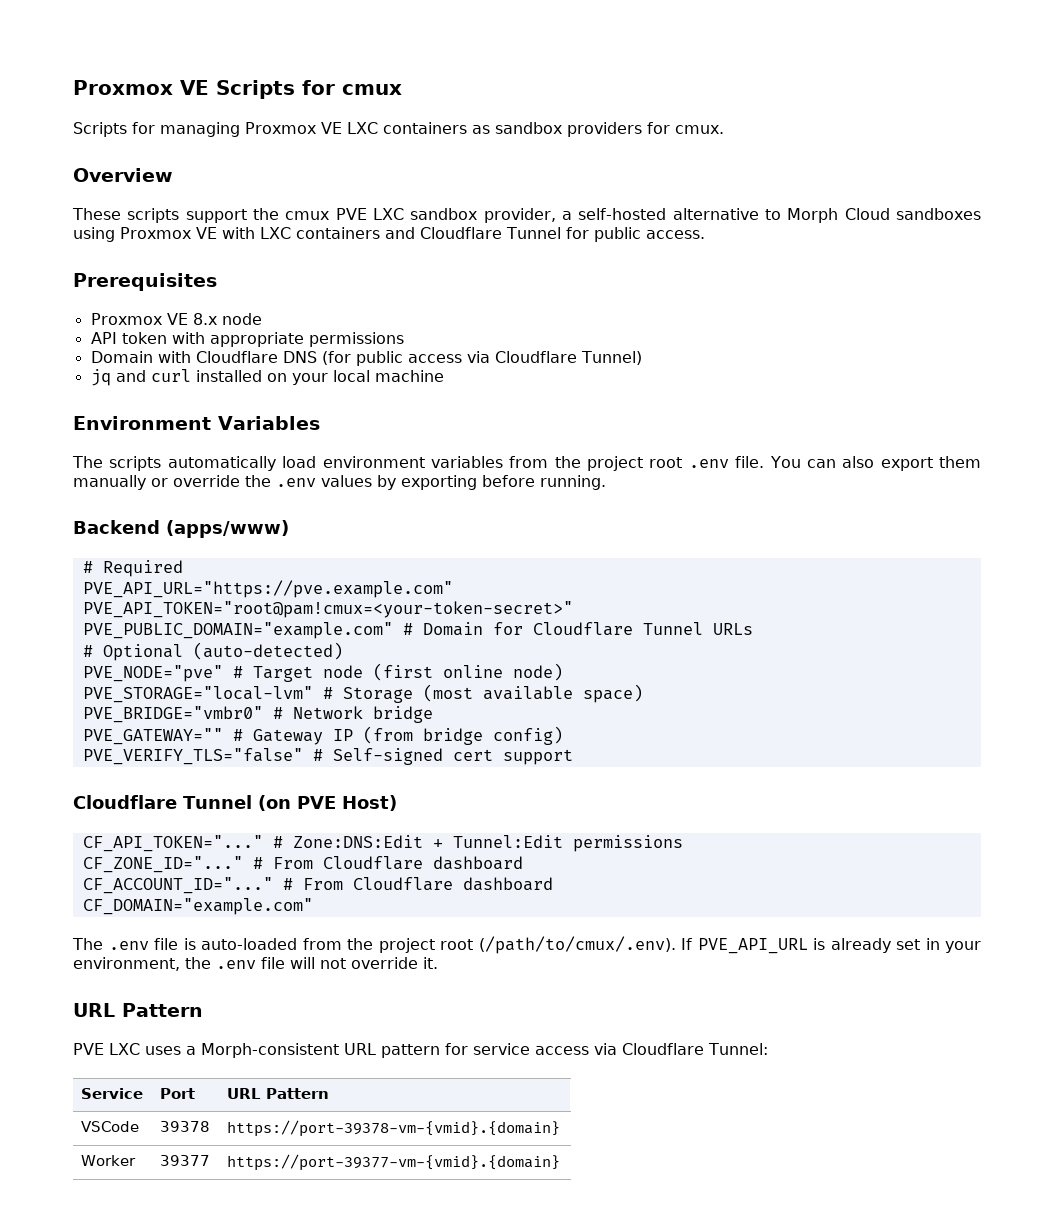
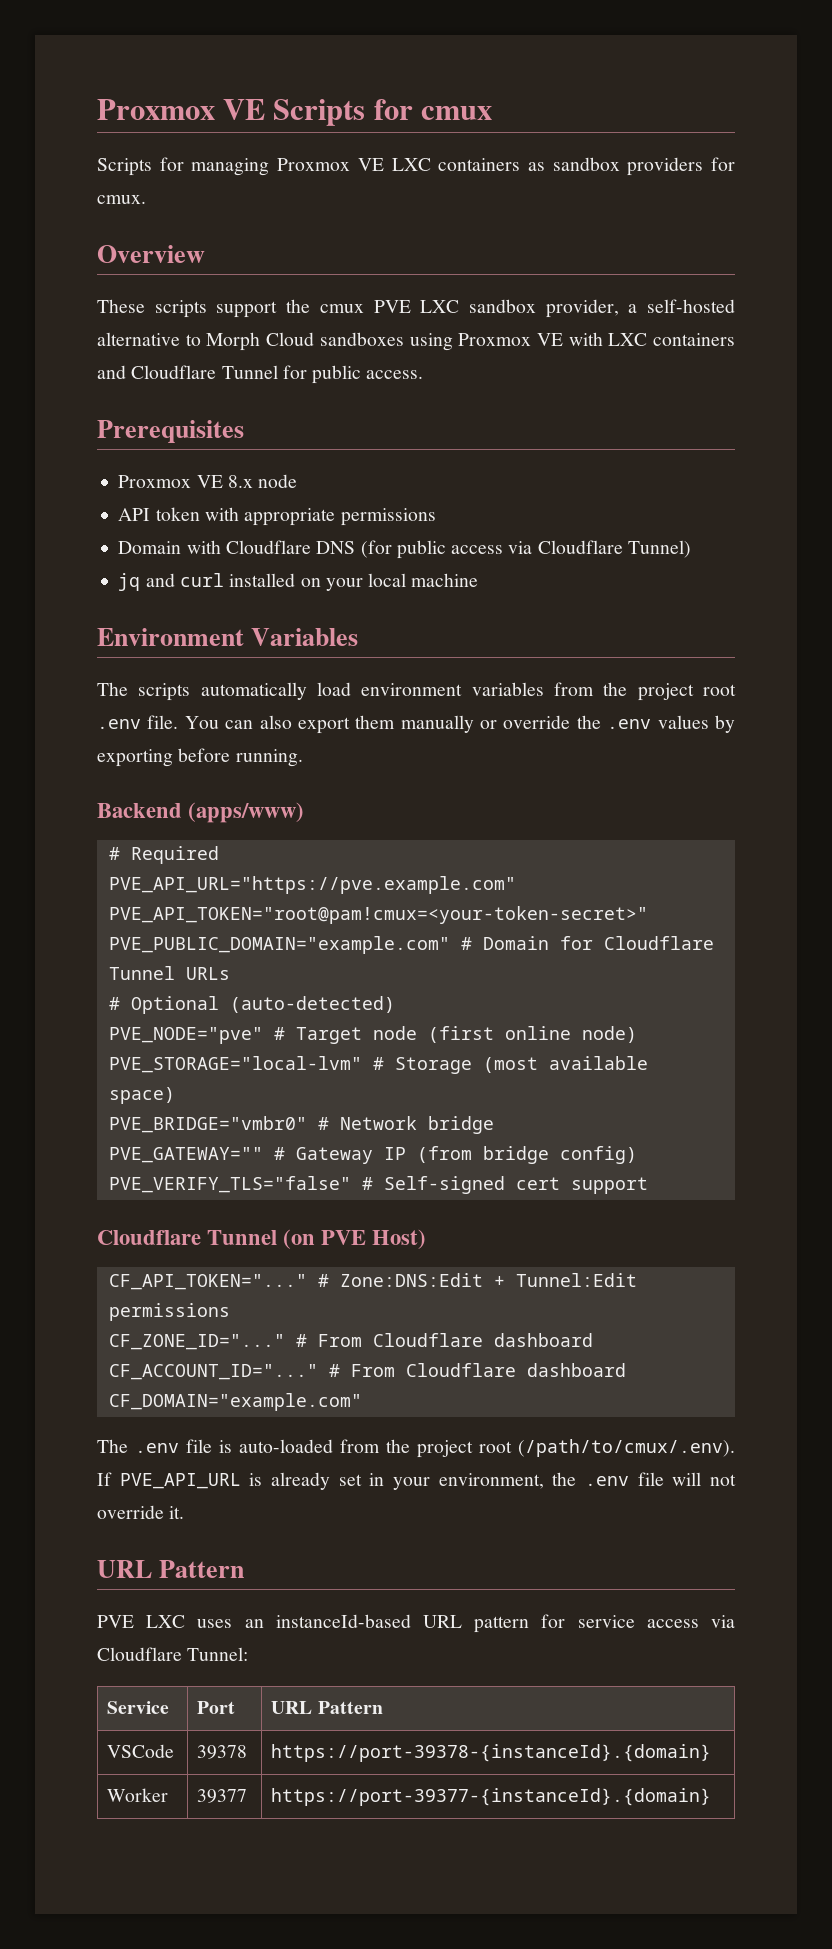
[185,1043,339,1058] a Morph-consistent -> [244,1614,411,1628] an instanceId-based
[227,1120,561,1137] https://port-39378-vm-{vmid}.{domain} -> [271,1744,712,1762] https://port-39378-{instanceId}.{domain}
[227,1154,561,1171] https://port-39377-vm-{vmid}.{domain} -> [271,1788,712,1806] https://port-39377-{instanceId}.{domain}

